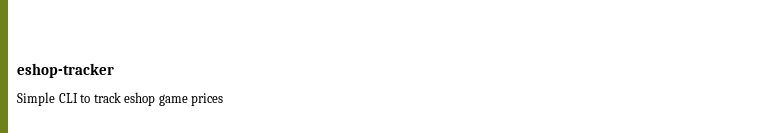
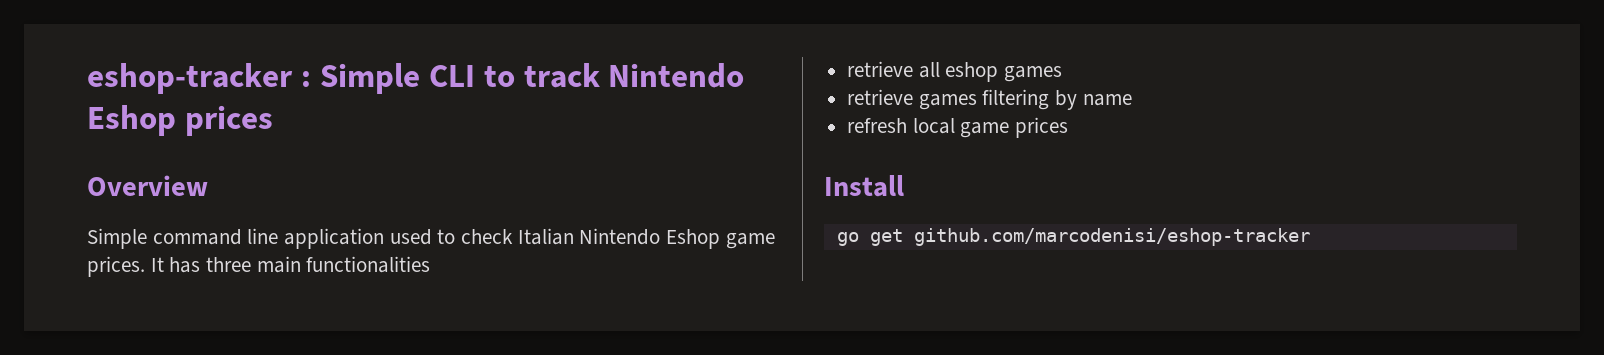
(114, 70) // -> [300,71,311,87] :
[124,92,224,106] eshop game prices -> [608,63,745,88] [87,105,273,136] [87,175,208,196] [87,228,775,249] [87,256,431,277] [847,61,1063,82] [847,89,1132,110] [847,117,1069,138] [824,175,904,197] [836,228,1310,246] Nintendo Eshop prices // Overview // Simple command line application used to check Italian Nintendo Eshop game prices. It has three main functionalities // retrieve all eshop games // retrieve games filtering by name // refresh local game prices // Install // go get github.com/marcodenisi/eshop-tracker

